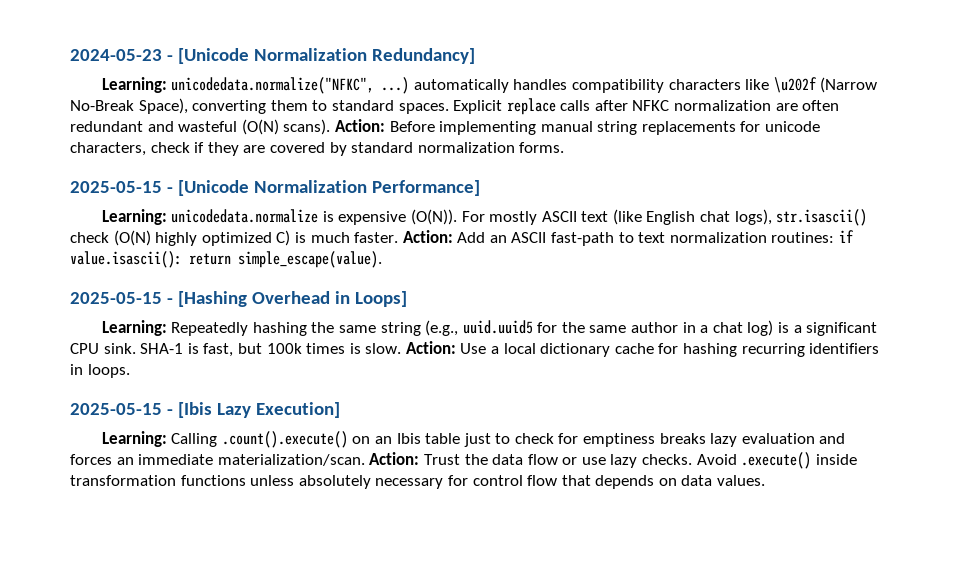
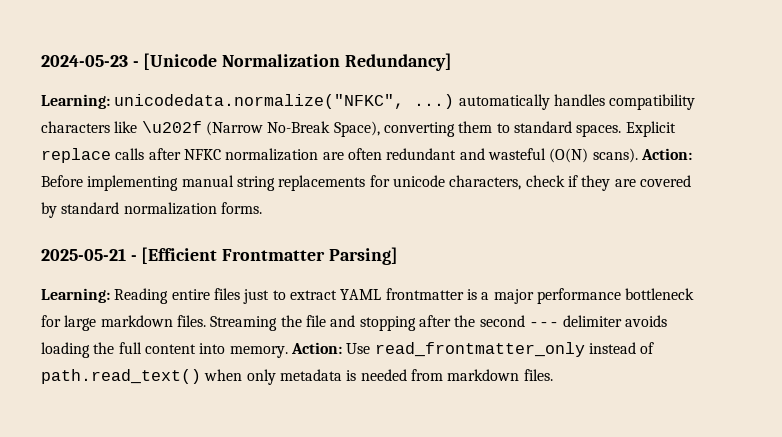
[70,180,480,196] [101,209,868,226] [70,230,855,246] [70,251,382,268] [70,291,407,307] [101,320,878,336] [70,341,880,357] [70,364,130,378] [70,402,340,418] [101,431,846,448] [70,452,857,469] [70,475,766,489] 2025-05-15 - [Unicode Normalization Performance] // Learning: unicodedata.normalize is expensive (O(N)). For mostly ASCII text (like English chat logs), str.isascii() check (O(N) highly optimized C) is much faster. Action: Add an ASCII fast-path to text normalization routines: if value.isascii(): return simple_escape(value). // 2025-05-15 - [Hashing Overhead in Loops] // Learning: Repeatedly hashing the same string (e.g., uuid.uuid5 for the same author in a chat log) is a significant CPU sink. SHA-1 is fast, but 100k times is slow. Action: Use a local dictionary cache for hashing recurring identifiers in loops. // 2025-05-15 - [Ibis Lazy Execution] // Learning: Calling .count().execute() on an Ibis table just to check for emptiness breaks lazy evaluation and forces an immediate materialization/scan. Action: Trust the data flow or use lazy checks. Avoid .execute() inside transformation functions unless absolutely necessary for control flow that depends on data values. -> [41,247,398,265] [41,288,695,304] [41,315,668,331] [41,342,655,358] [41,369,553,385] 2025-05-21 - [Efficient Frontmatter Parsing] // Learning: Reading entire files just to extract YAML frontmatter is a major performance bottleneck for large markdown files. Streaming the file and stopping after the second --- delimiter avoids loading the full content into memory. Action: Use read_frontmatter_only instead of path.read_text() when only metadata is needed from markdown files.

